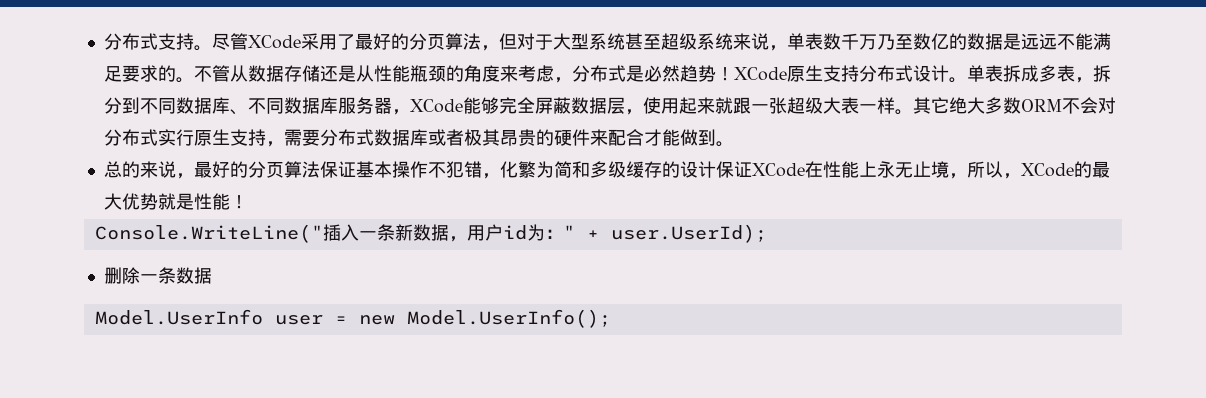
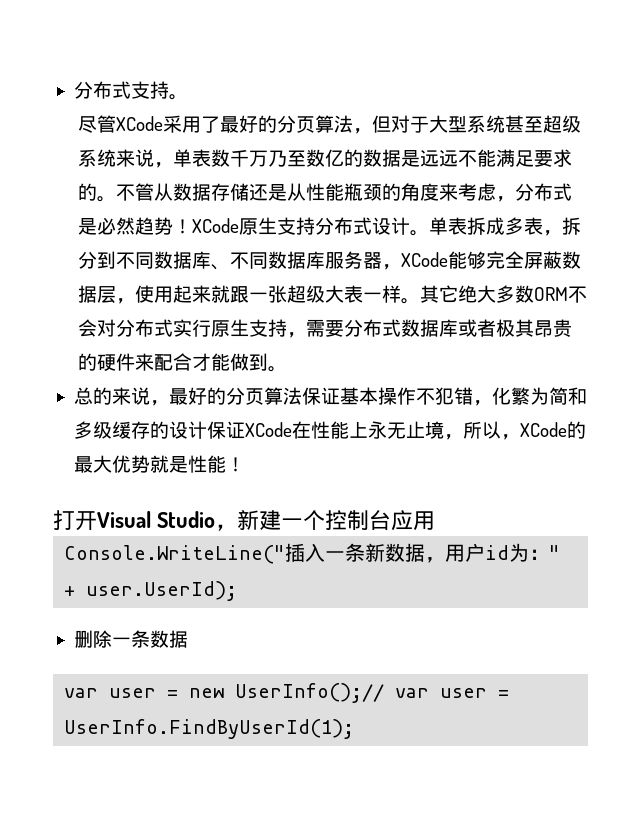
(212, 48) none -> (188, 97) //
(248, 202) none -> [53,510,435,531] // 打开Visual Studio，新建一个控制台应用
[94,309,263,325] Model.UserInfo -> [64,688,99,698] var
[406,309,611,328] Model.UserInfo(); -> [235,683,510,703] [64,719,355,739] UserInfo();// var user = UserInfo.FindByUserId(1);

